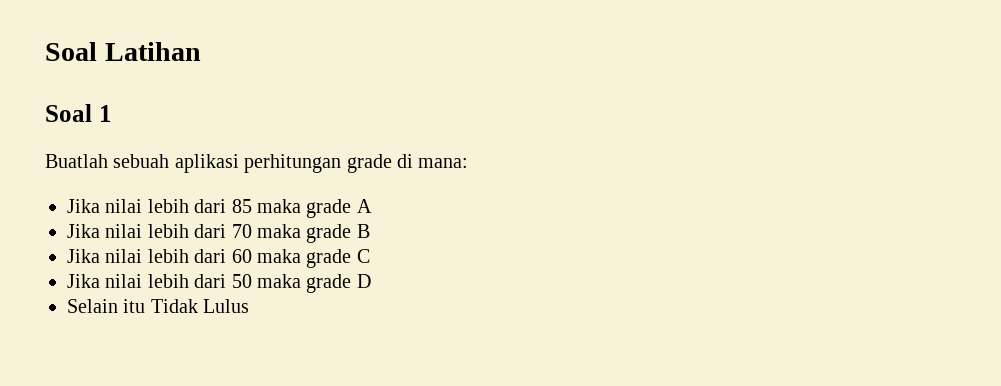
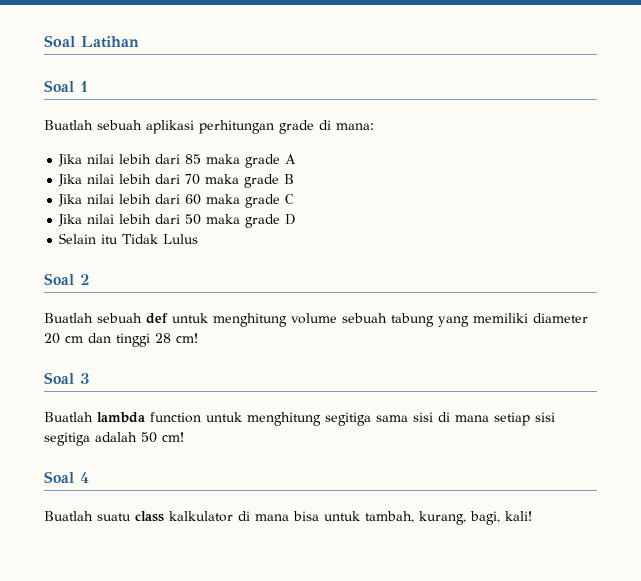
(250, 306) none -> [44,273,90,285] [44,313,588,327] [44,333,198,347] [44,372,89,384] [44,412,555,426] [44,432,184,446] [44,471,89,483] [44,511,532,525] // Soal 2 // Buatlah sebuah def untuk menghitung volume sebuah tabung yang memiliki diameter 20 cm dan tinggi 28 cm! // Soal 3 // Buatlah lambda function untuk menghitung segitiga sama sisi di mana setiap sisi segitiga adalah 50 cm! // Soal 4 // Buatlah suatu class kalkulator di mana bisa untuk tambah, kurang, bagi, kali!

